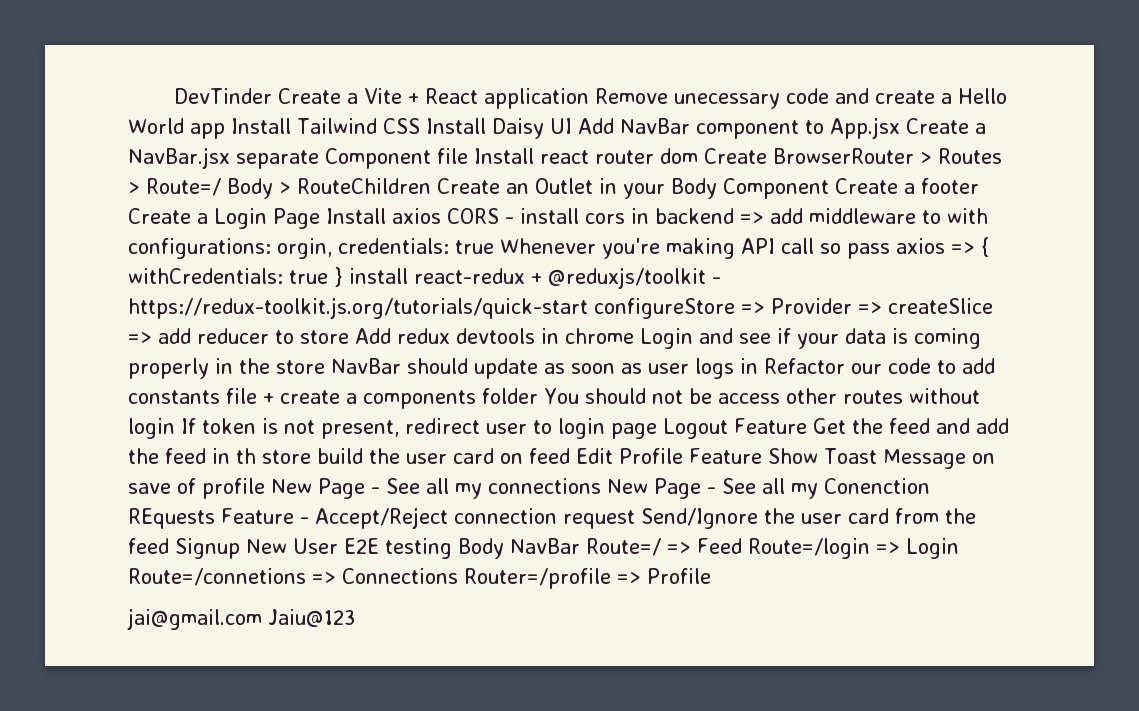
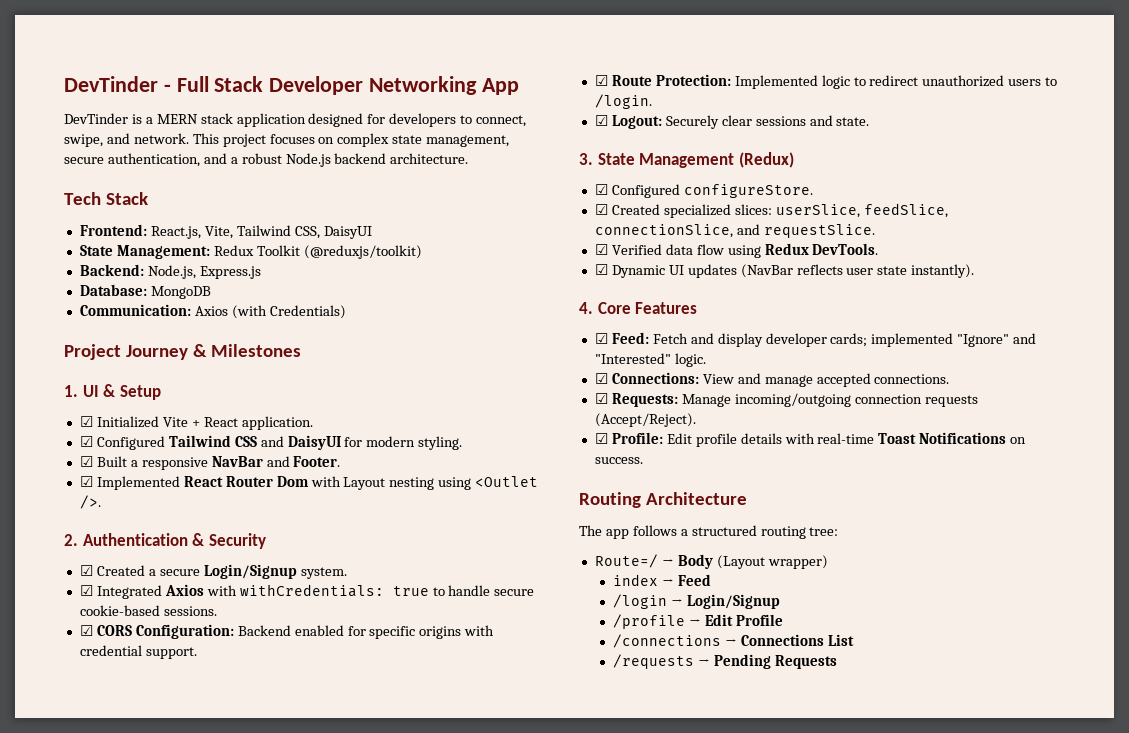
[173,88,1007,109] [128,117,986,139] [128,147,1002,169] [128,178,979,199] [128,208,988,229] [128,237,989,259] [128,267,721,289] [128,297,993,319] [128,328,981,349] [128,358,995,379] [128,388,980,409] [128,418,1009,439] [128,448,995,469] [128,478,930,499] [128,507,976,529] [128,538,959,559] [128,568,711,589] [127,608,355,630] DevTinder Create a Vite + React application Remove unecessary code and create a Hello World app Install Tailwind CSS Install Daisy UI Add NavBar component to App.jsx Create a NavBar.jsx separate Component file Install react router dom Create BrowserRouter > Routes > Route=/ Body > RouteChildren Create an Outlet in your Body Component Create a footer Create a Login Page Install axios CORS - install cors in backend => add middleware to with configurations: orgin, credentials: true Whenever you're making API call so pass axios => { withCredentials: true } install react-redux + @reduxjs/toolkit - https://redux-toolkit.js.org/tutorials/quick-start configureStore => Provider => createSlice => add reducer to store Add redux devtools in chrome Login and see if your data is coming properly in the store NavBar should update as soon as user logs in Refactor our code to add constants file + create a components folder You should not be access other routes without login If token is not present, redirect user to login page Logout Feature Get the feed and add the feed in th store build the user card on feed Edit Profile Feature Show Toast Message on save of profile New Page - See all my connections New Page - See all my Conenction REquests Feature - Accept/Reject connection request Send/Ignore the user card from the feed Signup New User E2E testing Body NavBar Route=/ => Feed Route=/login => Login Route=/connetions => Connections Router=/profile => Profile // jai@gmail.com Jaiu@123 -> [64,76,519,95] [64,113,527,127] [64,133,510,147] [64,153,469,167] [64,192,149,205] [79,224,372,239] [79,245,422,259] [79,264,261,279] [79,284,211,299] [79,304,346,319] [64,344,302,360] [64,384,161,400] [79,416,313,430] [79,435,463,450] [79,456,341,470] [79,476,539,490] [79,495,101,509] [64,533,266,549] [79,564,347,579] [79,584,535,599] [79,605,217,616] [79,624,495,639] [79,645,197,659] [594,74,1058,89] [594,94,652,109] [594,115,870,129] [579,152,794,168] [594,184,813,198] [594,203,948,218] [594,224,875,238] [594,243,879,258] [594,264,975,278] [579,302,698,314] [594,332,1037,347] [594,353,706,367] [594,372,950,387] [594,393,978,407] [594,413,696,427] [594,432,1027,447] [594,457,643,464] [579,492,748,508] [579,525,839,539] [594,554,828,569] [613,574,711,586] [613,594,780,609] [613,614,783,629] [613,634,854,648] [613,654,837,669] DevTinder - Full Stack Developer Networking App // DevTinder is a MERN stack application designed for developers to connect, swipe, and network. This project focuses on complex state management, secure authentication, and a robust Node.js backend architecture. // Tech Stack // Frontend: React.js, Vite, Tailwind CSS, DaisyUI // State Management: Redux Toolkit (@reduxjs/toolkit) // Backend: Node.js, Express.js // Database: MongoDB // Communication: Axios (with Credentials) // Project Journey & Milestones // 1. UI & Setup // ☑ Initialized Vite + React application. // ☑ Configured Tailwind CSS and DaisyUI for modern styling. // ☑ Built a responsive NavBar and Footer. // ☑ Implemented React Router Dom with Layout nesting using <Outlet />. // 2. Authentication & Security // ☑ Created a secure Login/Signup system. // ☑ Integrated Axios with withCredentials: true to handle secure cookie-based sessions. // ☑ CORS Configuration: Backend enabled for specific origins with credential support. // ☑ Route Protection: Implemented logic to redirect unauthorized users to /login. // ☑ Logout: Securely clear sessions and state. // 3. State Management (Redux) // ☑ Configured configureStore. // ☑ Created specialized slices: userSlice, feedSlice, connectionSlice, and requestSlice. // ☑ Verified data flow using Redux DevTools. // ☑ Dynamic UI updates (NavBar reflects user state instantly). // 4. Core Features // ☑ Feed: Fetch and display developer cards; implemented "Ignore" and "Interested" logic. // ☑ Connections: View and manage accepted connections. // ☑ Requests: Manage incoming/outgoing connection requests (Accept/Reject). // ☑ Profile: Edit profile details with real-time Toast Notifications on success. // Routing Architecture // The app follows a structured routing tree: // Route=/ → Body (Layout wrapper) // index → Feed // /login → Login/Signup // /profile → Edit Profile // /connections → Connections List // /requests → Pending Requests

